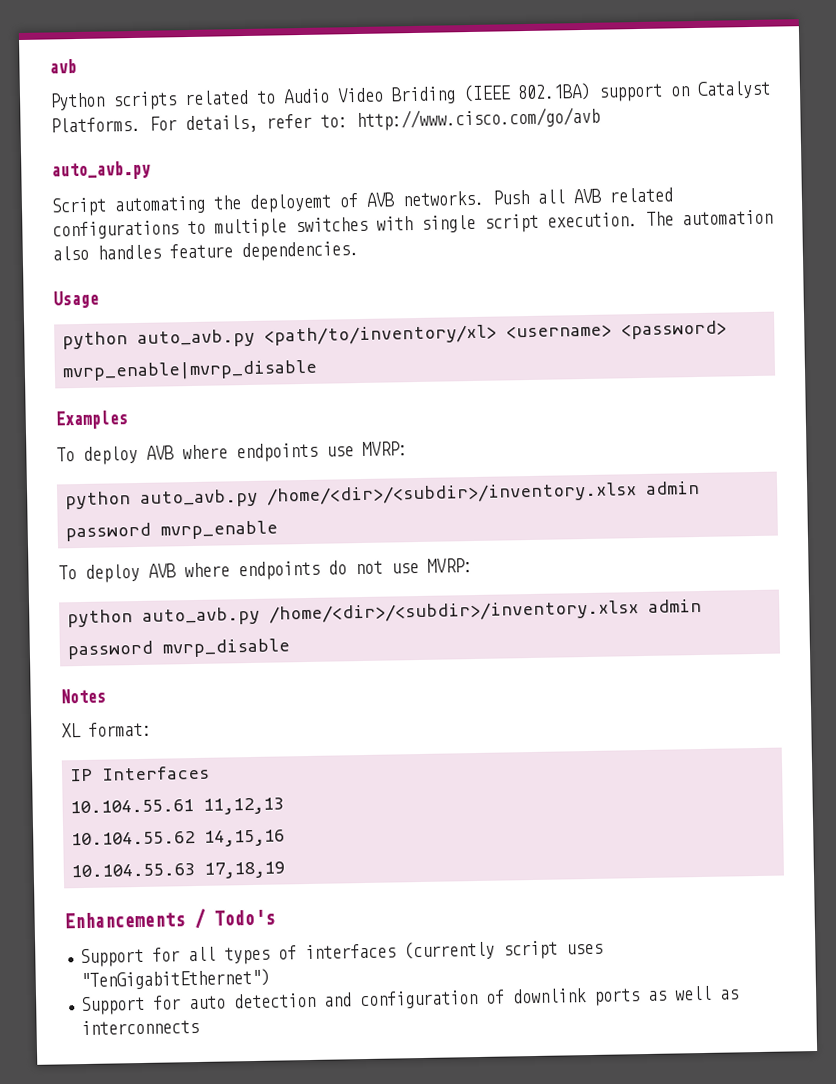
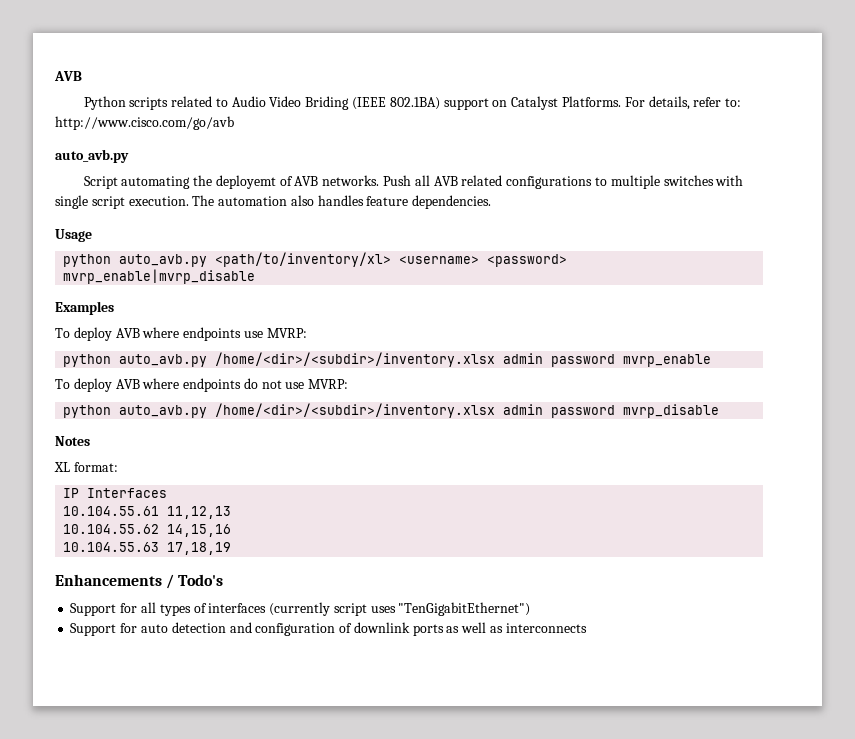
[49,59,77,74] avb -> [54,71,82,81] AVB

